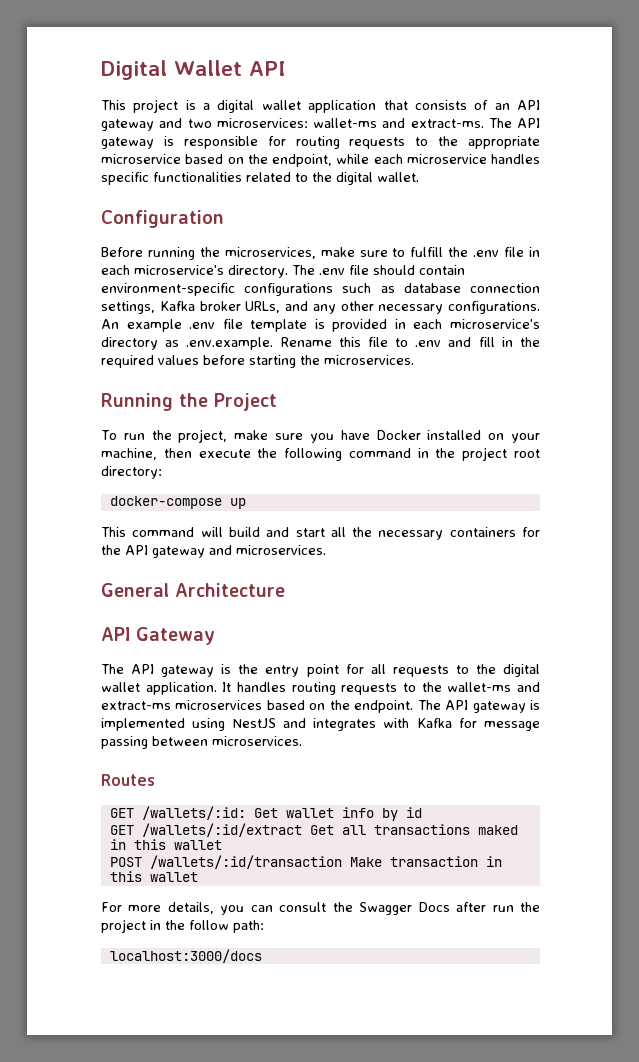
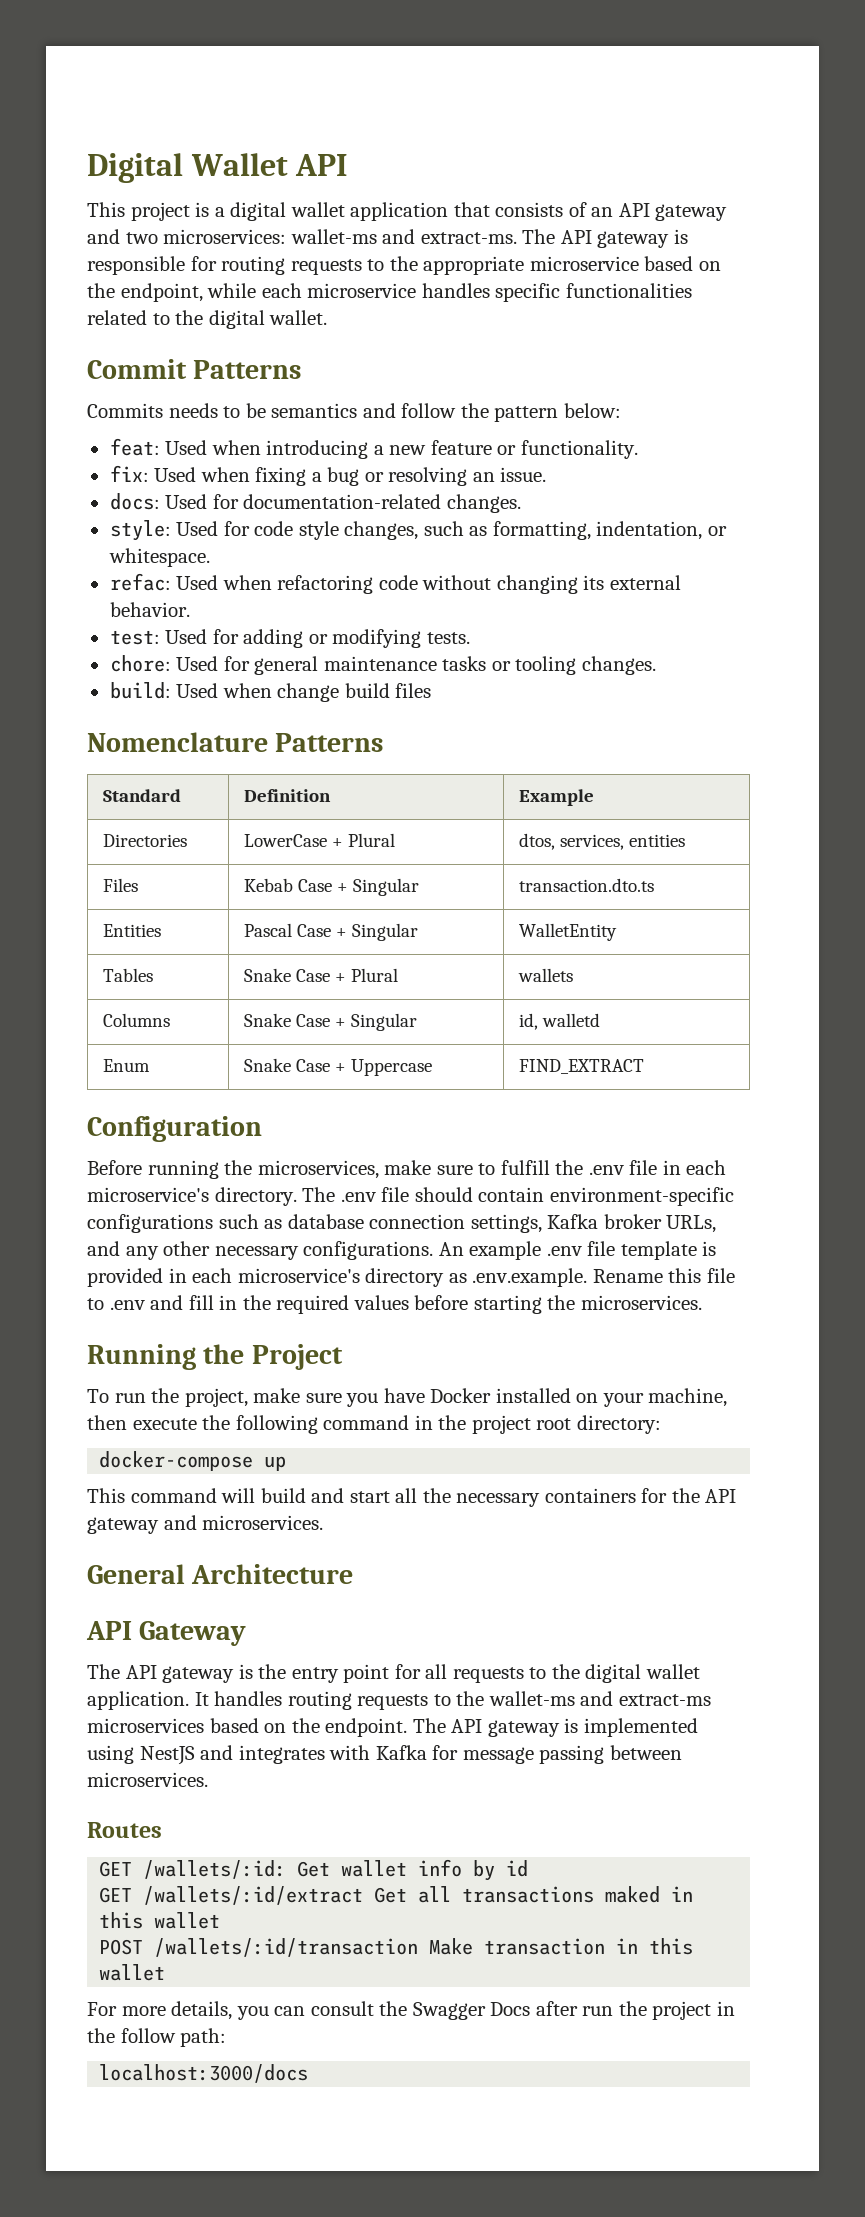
(419, 177) none -> [87,359,302,379] [87,403,621,422] [109,438,638,459] [109,465,547,486] [109,493,521,513] [109,520,727,541] [108,548,210,567] [109,573,681,594] [109,602,190,617] [109,629,470,648] [109,655,656,675] [109,682,432,702] [87,732,384,752] [102,789,181,802] [243,789,331,802] [518,789,594,806] [102,834,187,847] [243,833,395,847] [518,833,685,850] [102,878,138,892] [243,878,419,896] [518,878,654,892] [102,924,161,937] [243,923,418,941] [518,923,617,941] [102,968,153,982] [243,968,398,982] [517,968,573,982] [102,1013,170,1027] [243,1013,417,1031] [518,1013,600,1030] [102,1059,150,1072] [243,1058,432,1076] [518,1059,644,1074] // Commit Patterns // Commits needs to be semantics and follow the pattern below: // feat: Used when introducing a new feature or functionality. // fix: Used when fixing a bug or resolving an issue. // docs: Used for documentation-related changes. // style: Used for code style changes, such as formatting, indentation, or whitespace. // refac: Used when refactoring code without changing its external behavior. // test: Used for adding or modifying tests. // chore: Used for general maintenance tasks or tooling changes. // build: Used when change build files // Nomenclature Patterns // Standard | Definition | Example // Directories | LowerCase + Plural | dtos, services, entities // Files | Kebab Case + Singular | transaction.dto.ts // Entities | Pascal Case + Singular | WalletEntity // Tables | Snake Case + Plural | wallets // Columns | Snake Case + Singular | id, walletd // Enum | Snake Case + Uppercase | FIND_EXTRACT

